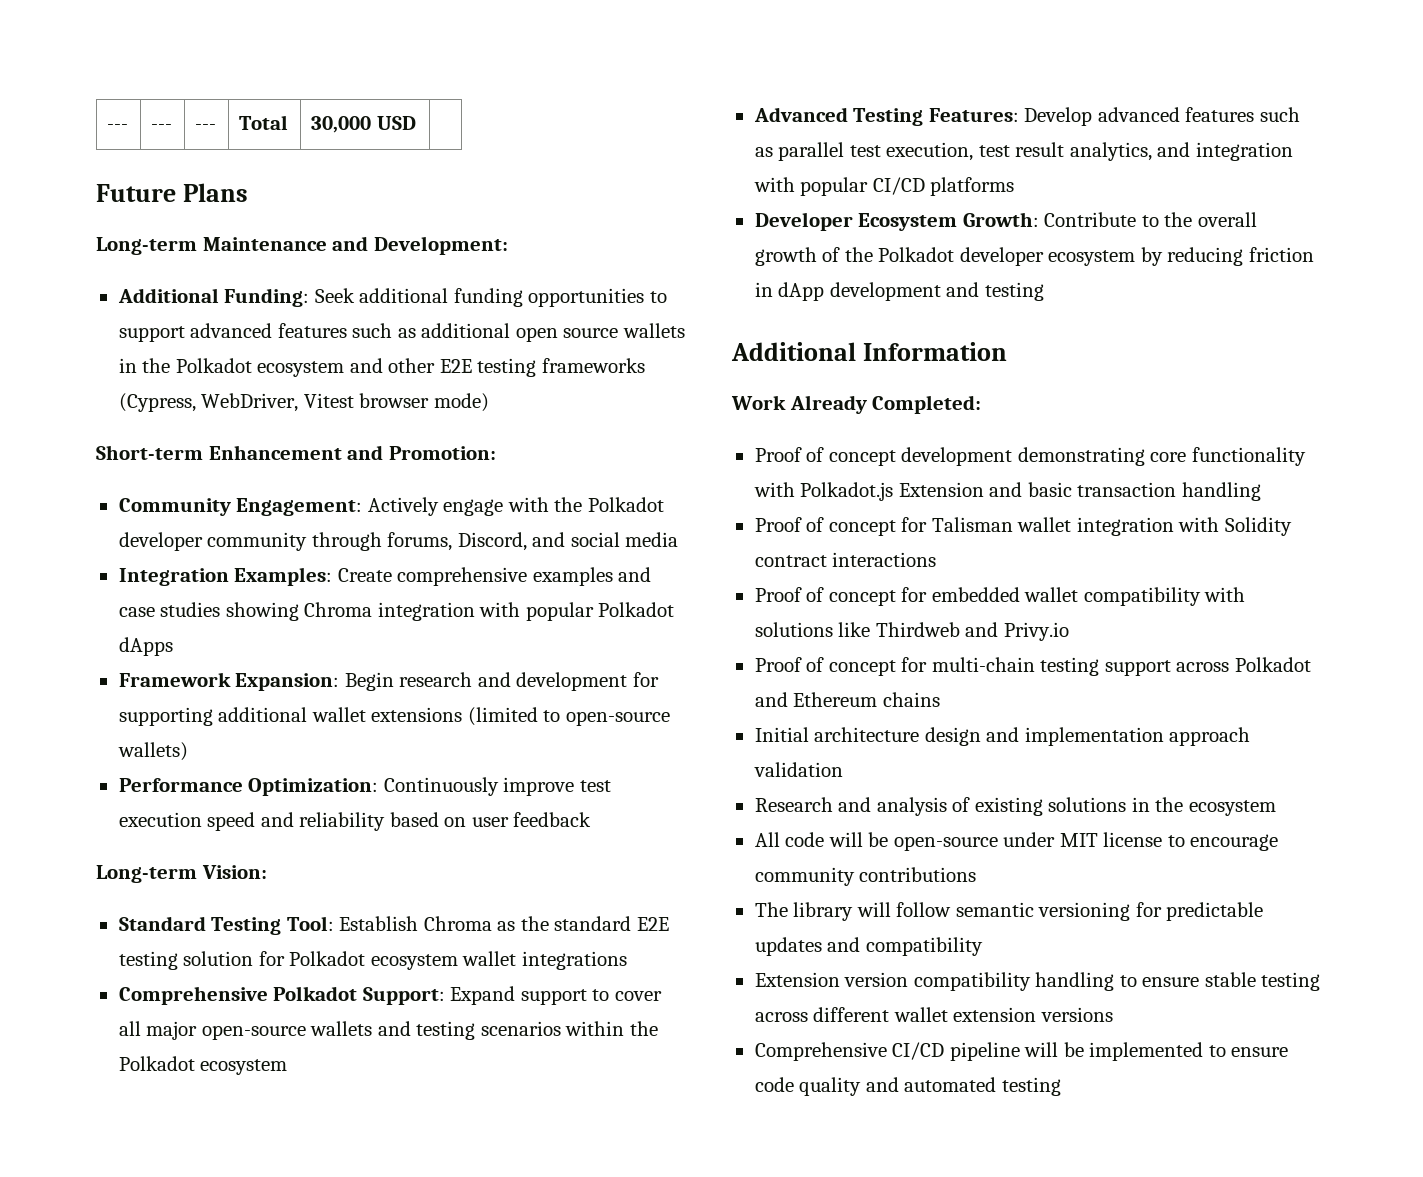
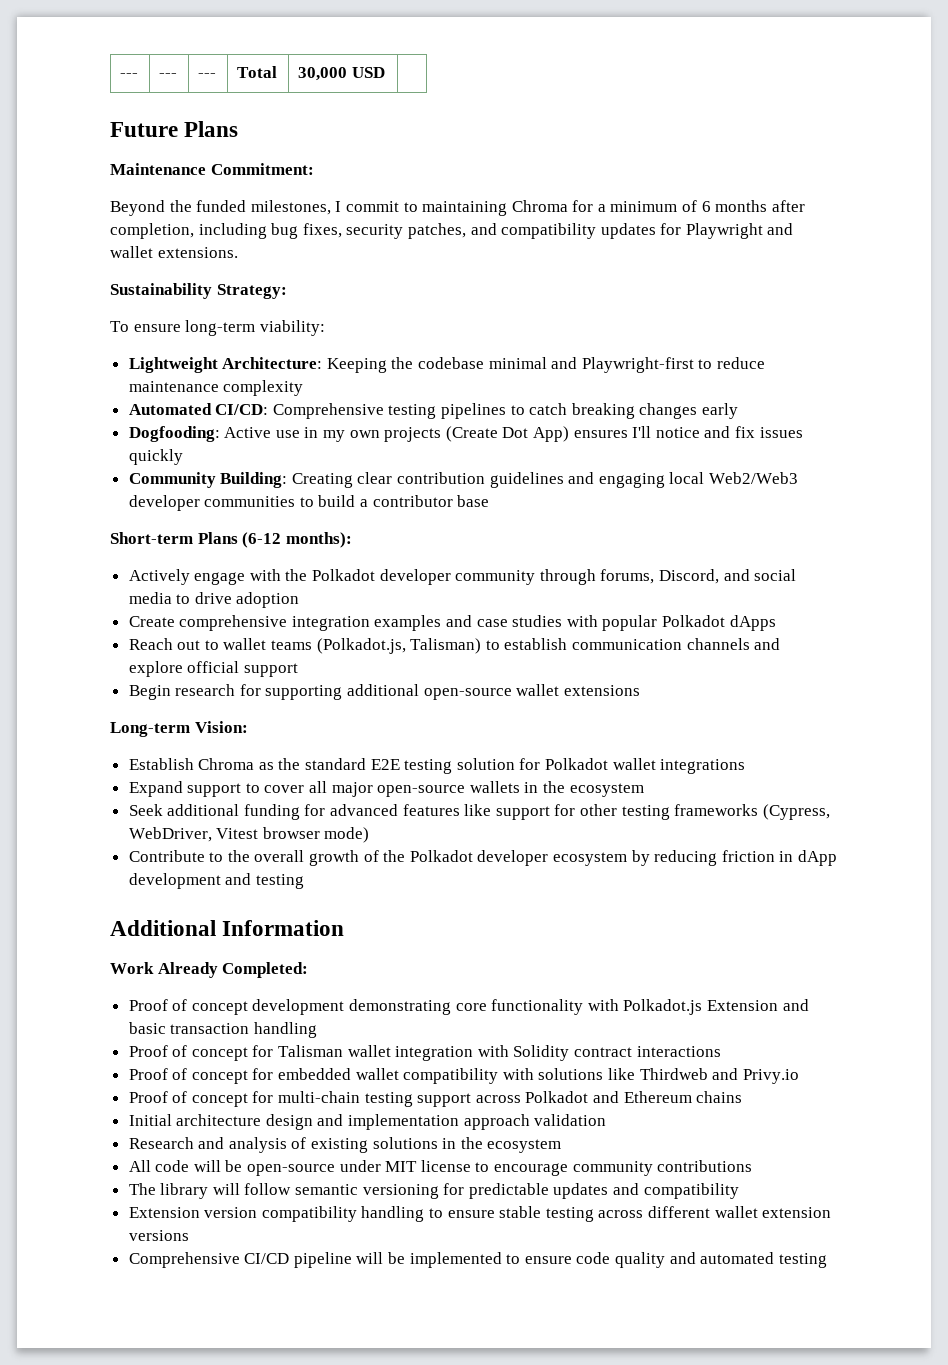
[96,236,508,255] [117,288,667,307] [118,323,685,342] [118,358,645,377] [118,393,489,412] [96,445,496,460] [118,498,363,516] Long-term Maintenance and Development: // Additional Funding: Seek additional funding opportunities to support advanced features such as additional open source wallets in the Polkadot ecosystem and other E2E testing frameworks (Cypress, WebDriver, Vitest browser mode) // Short-term Enhancement and Promotion: // Community Engagement: -> [110,163,314,175] [110,200,805,216] [110,223,794,239] [110,246,238,258] [110,283,287,299] [110,320,325,336] [128,357,766,373] [128,380,304,396] [128,403,739,419] [128,426,803,442] [128,449,183,465] [128,472,799,488] [128,495,490,511] [110,532,352,548] Maintenance Commitment: // Beyond the funded milestones, I commit to maintaining Chroma for a minimum of 6 months after completion, including bug fixes, security patches, and compatibility updates for Playwright and wallet extensions. // Sustainability Strategy: // To ensure long-term viability: // Lightweight Architecture: Keeping the codebase minimal and Playwright-first to reduce maintenance complexity // Automated CI/CD: Comprehensive testing pipelines to catch breaking changes early // Dogfooding: Active use in my own projects (Create Dot App) ensures I'll notice and fix issues quickly // Community Building: Creating clear contribution guidelines and engaging local Web2/Web3 developer communities to build a contributor base // Short-term Plans (6-12 months): //
[118,567,333,586] // Integration Examples: -> [176,592,300,608] to drive adoption //
(528, 576) none -> [291,616,370,631] integration
[225,602,475,621] showing Chroma integration -> (563, 621) none
[118,672,628,691] Framework Expansion: Begin research and development -> [128,638,781,654] [128,661,298,677] [128,684,236,700] Reach out to wallet teams (Polkadot.js, Talisman) to establish communication channels and explore official support // Begin research
(308, 714) none -> [423,688,512,700] open-source
[467,707,670,726] [117,742,188,761] [118,777,611,796] [118,812,592,831] (limited to open-source wallets) // Performance Optimization: Continuously improve test execution speed and reliability based on user feedback -> (640, 690) none
[118,916,334,935] Standard Testing Tool: -> (248, 727) none
[370,954,458,970] ecosystem -> (609, 764) none
[118,986,445,1005] Comprehensive Polkadot Support: -> (746, 766) none
[377,1021,658,1040] [118,1056,288,1075] [753,107,1300,126] [754,142,1293,161] [753,177,1015,196] [754,212,1039,231] and testing scenarios within the Polkadot ecosystem // Advanced Testing Features: Develop advanced features such as parallel test execution, test result analytics, and integration with popular CI/CD platforms // Developer Ecosystem Growth: -> [524,781,644,797] [128,804,830,820] [128,827,370,843] in the ecosystem // Seek additional funding for advanced features like support for other testing frameworks (Cypress, WebDriver, Vitest browser mode) //

